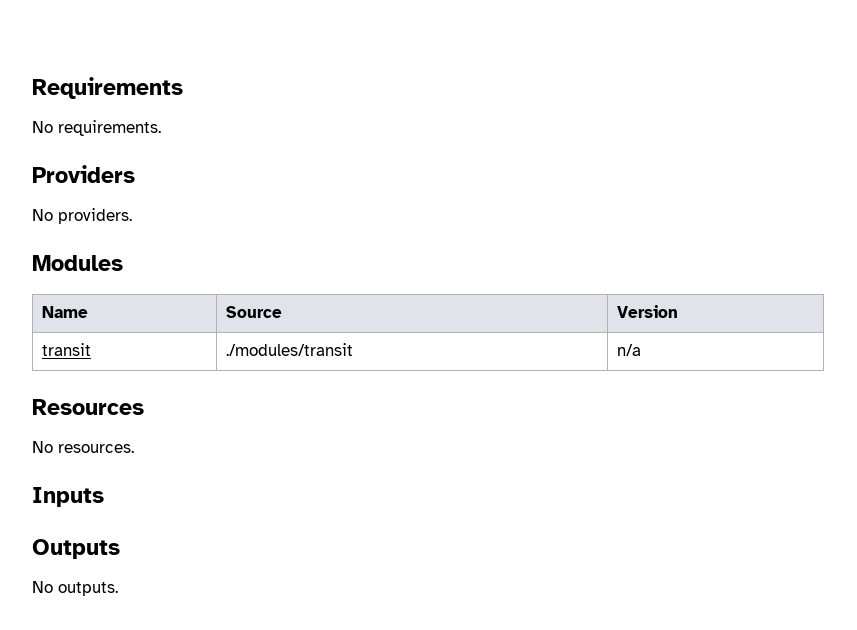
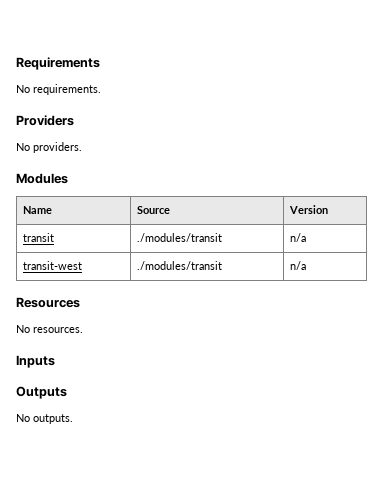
(641, 350) none -> [23,261,83,270] [137,261,223,270] [290,261,307,270] // transit-west | ./modules/transit | n/a

